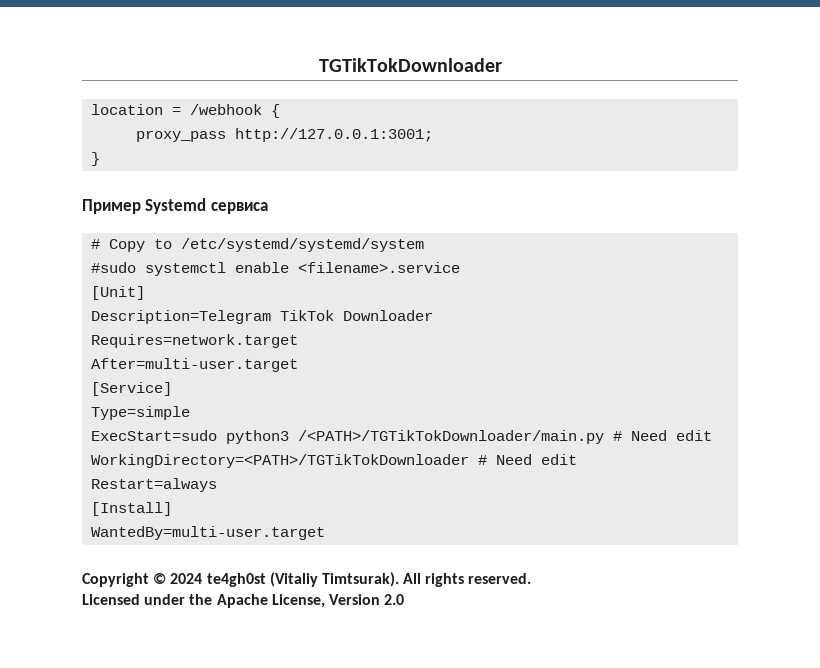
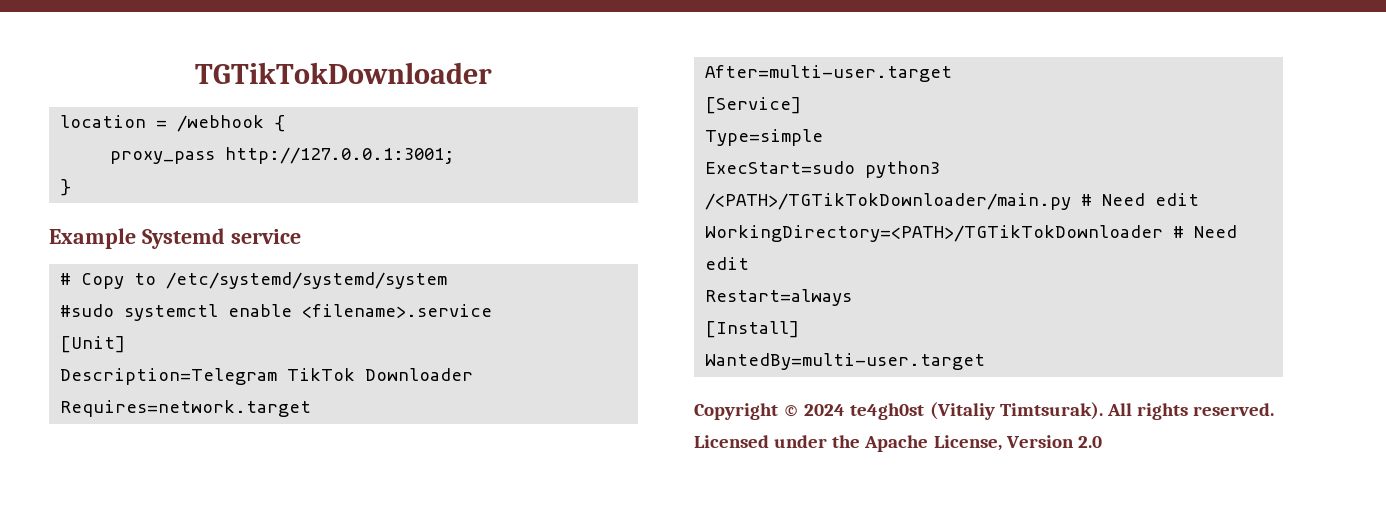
[82,198,268,214] Пример Systemd сервиса -> [49,228,301,249] Example Systemd service

